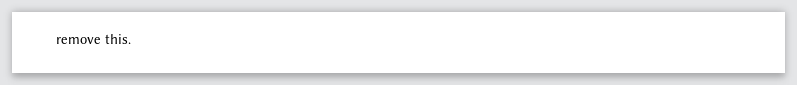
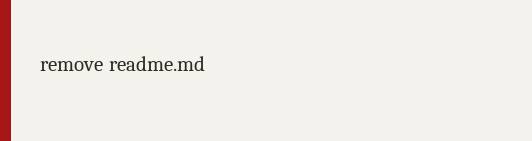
[105,34,131,44] this. -> [108,56,205,71] readme.md

